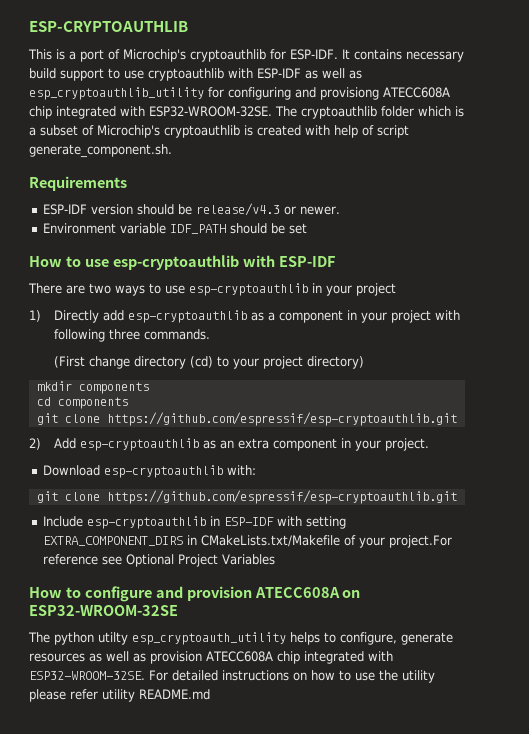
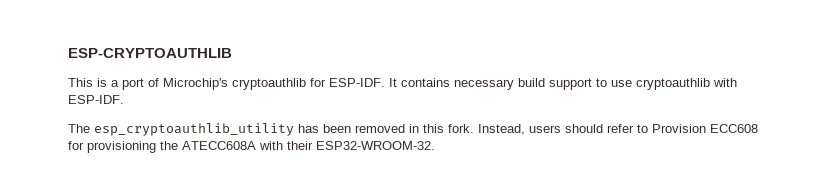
[257,68,362,79] [29,87,450,100] [29,106,464,119] [29,125,409,138] [29,144,172,158] [29,176,127,191] [43,203,341,216] [43,223,308,234] [29,255,335,270] [28,283,396,296] [29,310,461,323] [54,329,211,342] [54,356,365,369] [36,381,149,394] [36,397,128,409] [36,412,457,426] [29,438,430,451] [43,465,257,478] [36,490,457,504] [43,516,347,529] [43,535,453,548] [43,554,276,567] [29,586,361,602] [29,605,178,616] [28,632,453,645] [29,651,393,664] [29,670,435,683] [29,689,210,702] ESP-IDF as well as esp_cryptoauthlib_utility for configuring and provisiong ATECC608A chip integrated with ESP32-WROOM-32SE. The cryptoauthlib folder which is a subset of Microchip's cryptoauthlib is created with help of script generate_component.sh. // Requirements // ESP-IDF version should be release/v4.3 or newer. // Environment variable IDF_PATH should be set // How to use esp-cryptoauthlib with ESP-IDF // There are two ways to use esp-cryptoauthlib in your project // 1) Directly add esp-cryptoauthlib as a component in your project with following three commands. // (First change directory (cd) to your project directory) // mkdir components // cd components // git clone https://github.com/espressif/esp-cryptoauthlib.git // 2) Add esp-cryptoauthlib as an extra component in your project. // Download esp-cryptoauthlib with: // git clone https://github.com/espressif/esp-cryptoauthlib.git // Include esp-cryptoauthlib in ESP-IDF with setting EXTRA_COMPONENT_DIRS in CMakeLists.txt/Makefile of your project.For reference see Optional Project Variables // How to configure and provision ATECC608A on ESP32-WROOM-32SE // The python utilty esp_cryptoauth_utility helps to configure, generate resources as well as provision ATECC608A chip integrated with ESP32-WROOM-32SE. For detailed instructions on how to use the utility please refer utility README.md -> [68,95,124,104] [68,123,758,136] [68,141,435,153] ESP-IDF. // The esp_cryptoauthlib_utility has been removed in this fork. Instead, users should refer to Provision ECC608 for provisioning the ATECC608A with their ESP32-WROOM-32.

